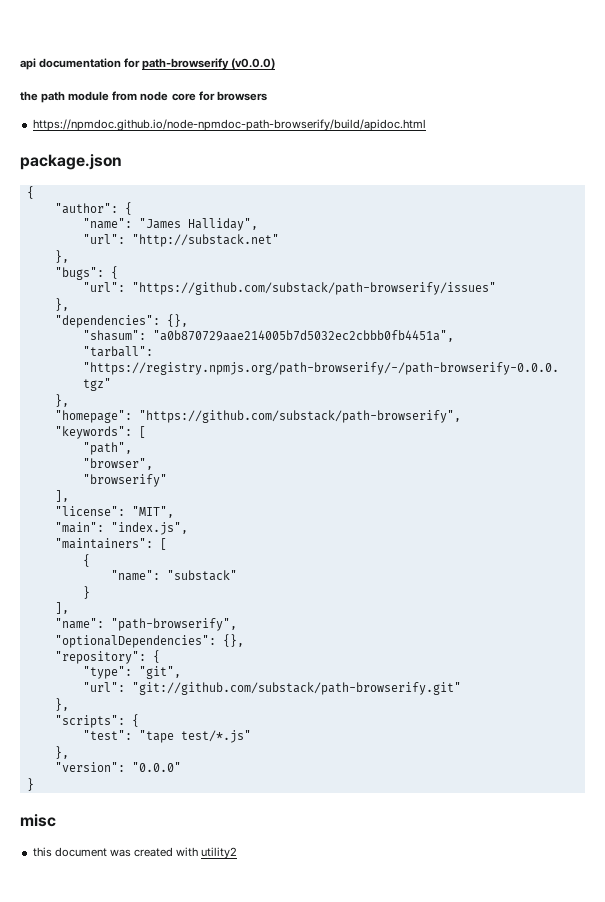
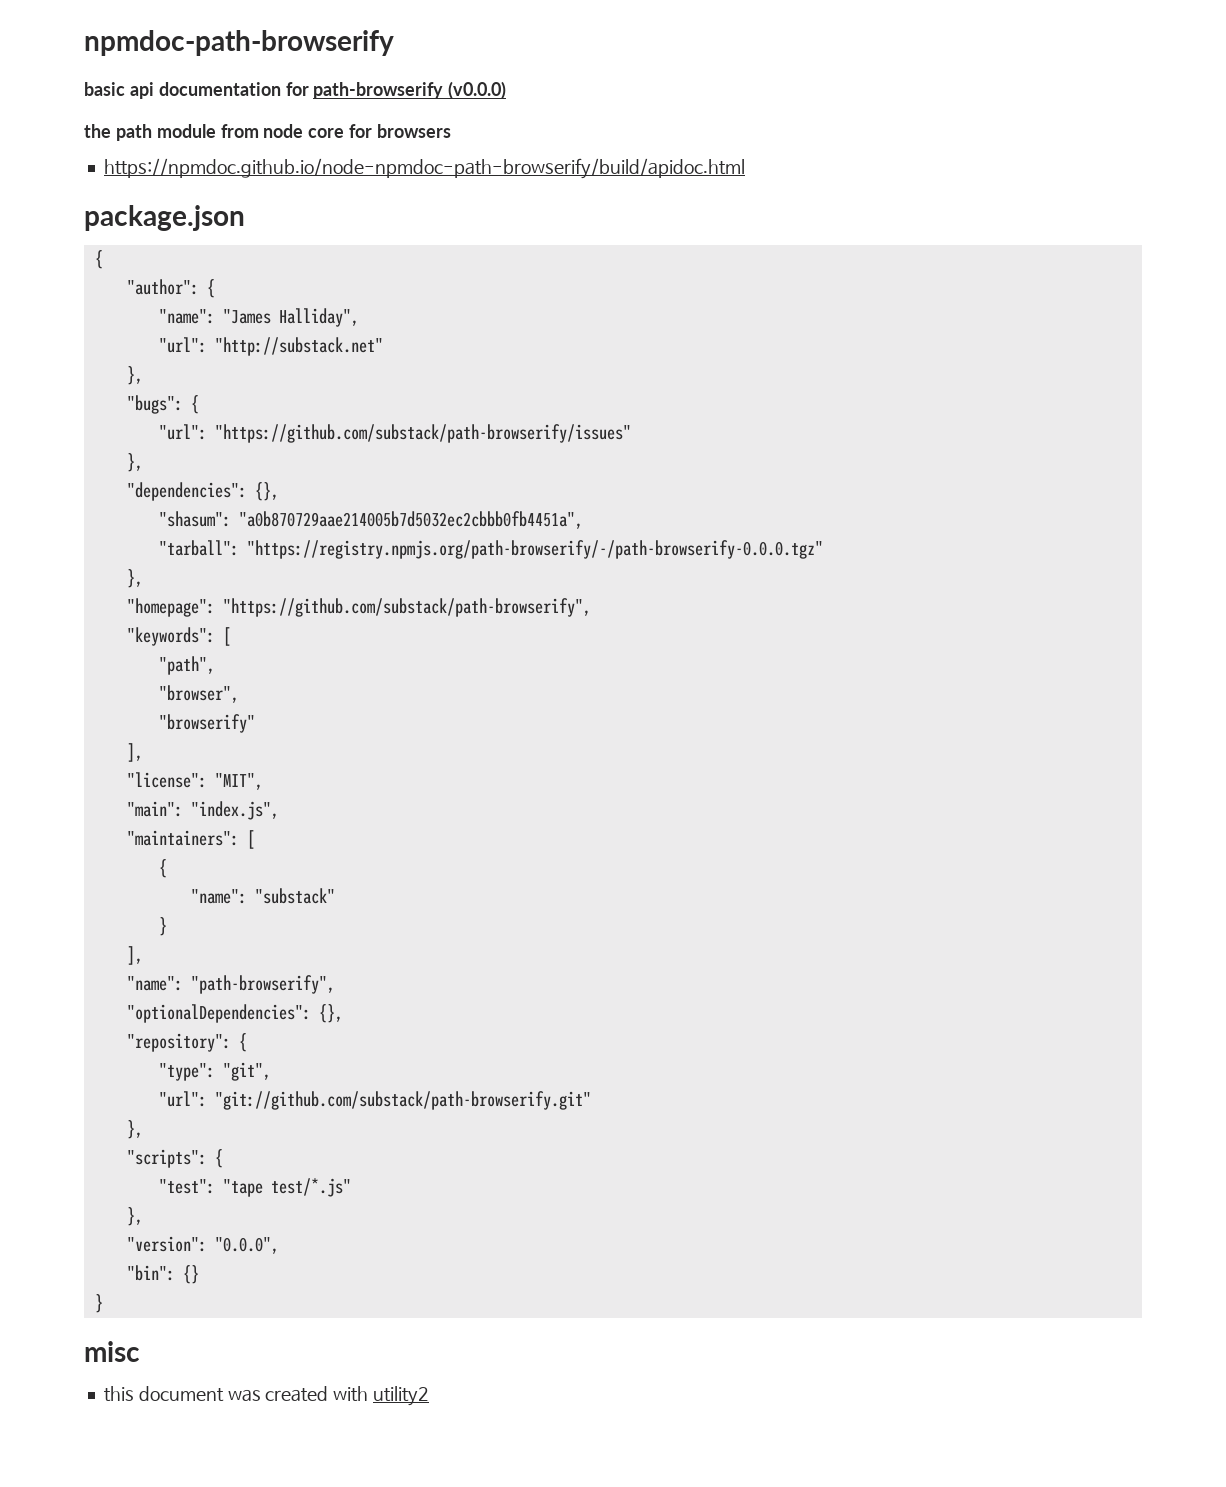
(20, 64) none -> [84,30,394,56] [84,82,125,96] npmdoc-path-browserify // basic
[131,762,181,772] "0.0.0" -> [214,1237,279,1254] [126,1265,199,1284] "0.0.0", // "bin": {}

